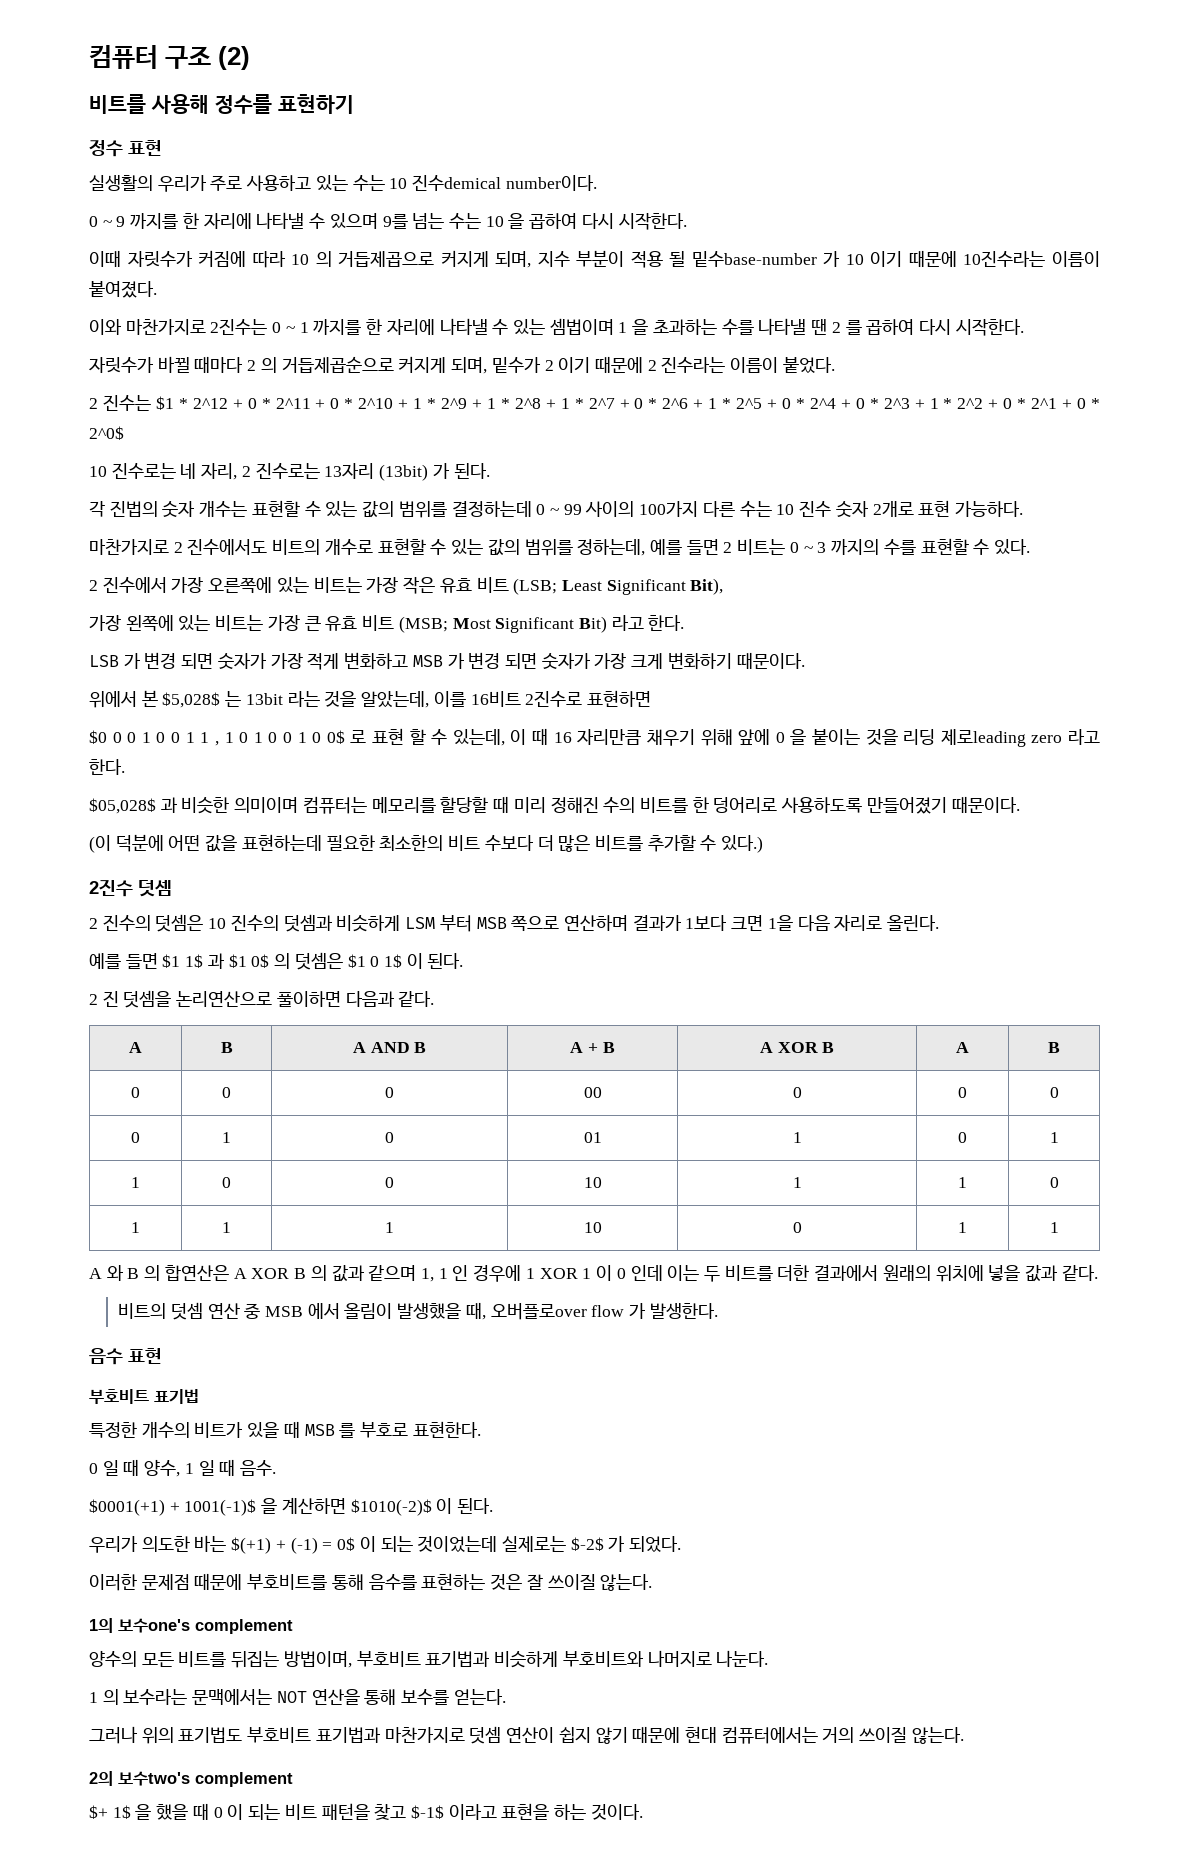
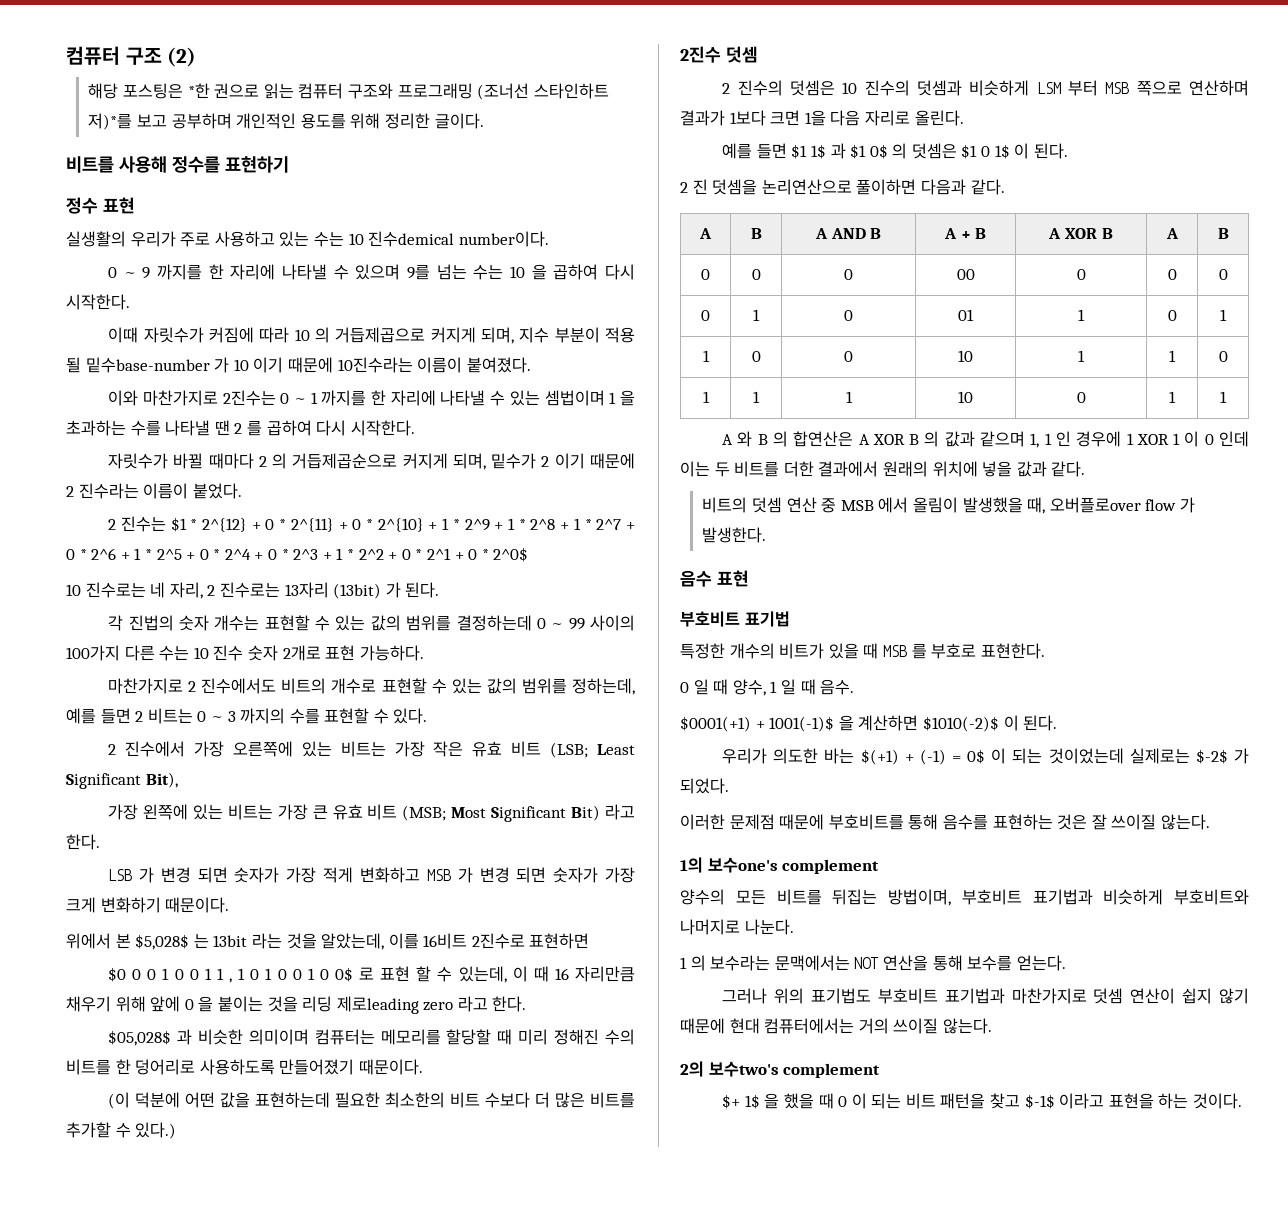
(251, 58) none -> [88,83,609,100] [88,113,484,130] // 해당 포스팅은 *한 권으로 읽는 컴퓨터 구조와 프로그래밍 (조너선 스타인하트 저)*를 보고 공부하며 개인적인 용도를 위해 정리한 글이다.
[192,398,394,409] 2^12 + 0 * 2^11 + 0 * 2^10 -> [202,518,424,532] 2^{12} + 0 * 2^{11} + 0 * 2^{10}

